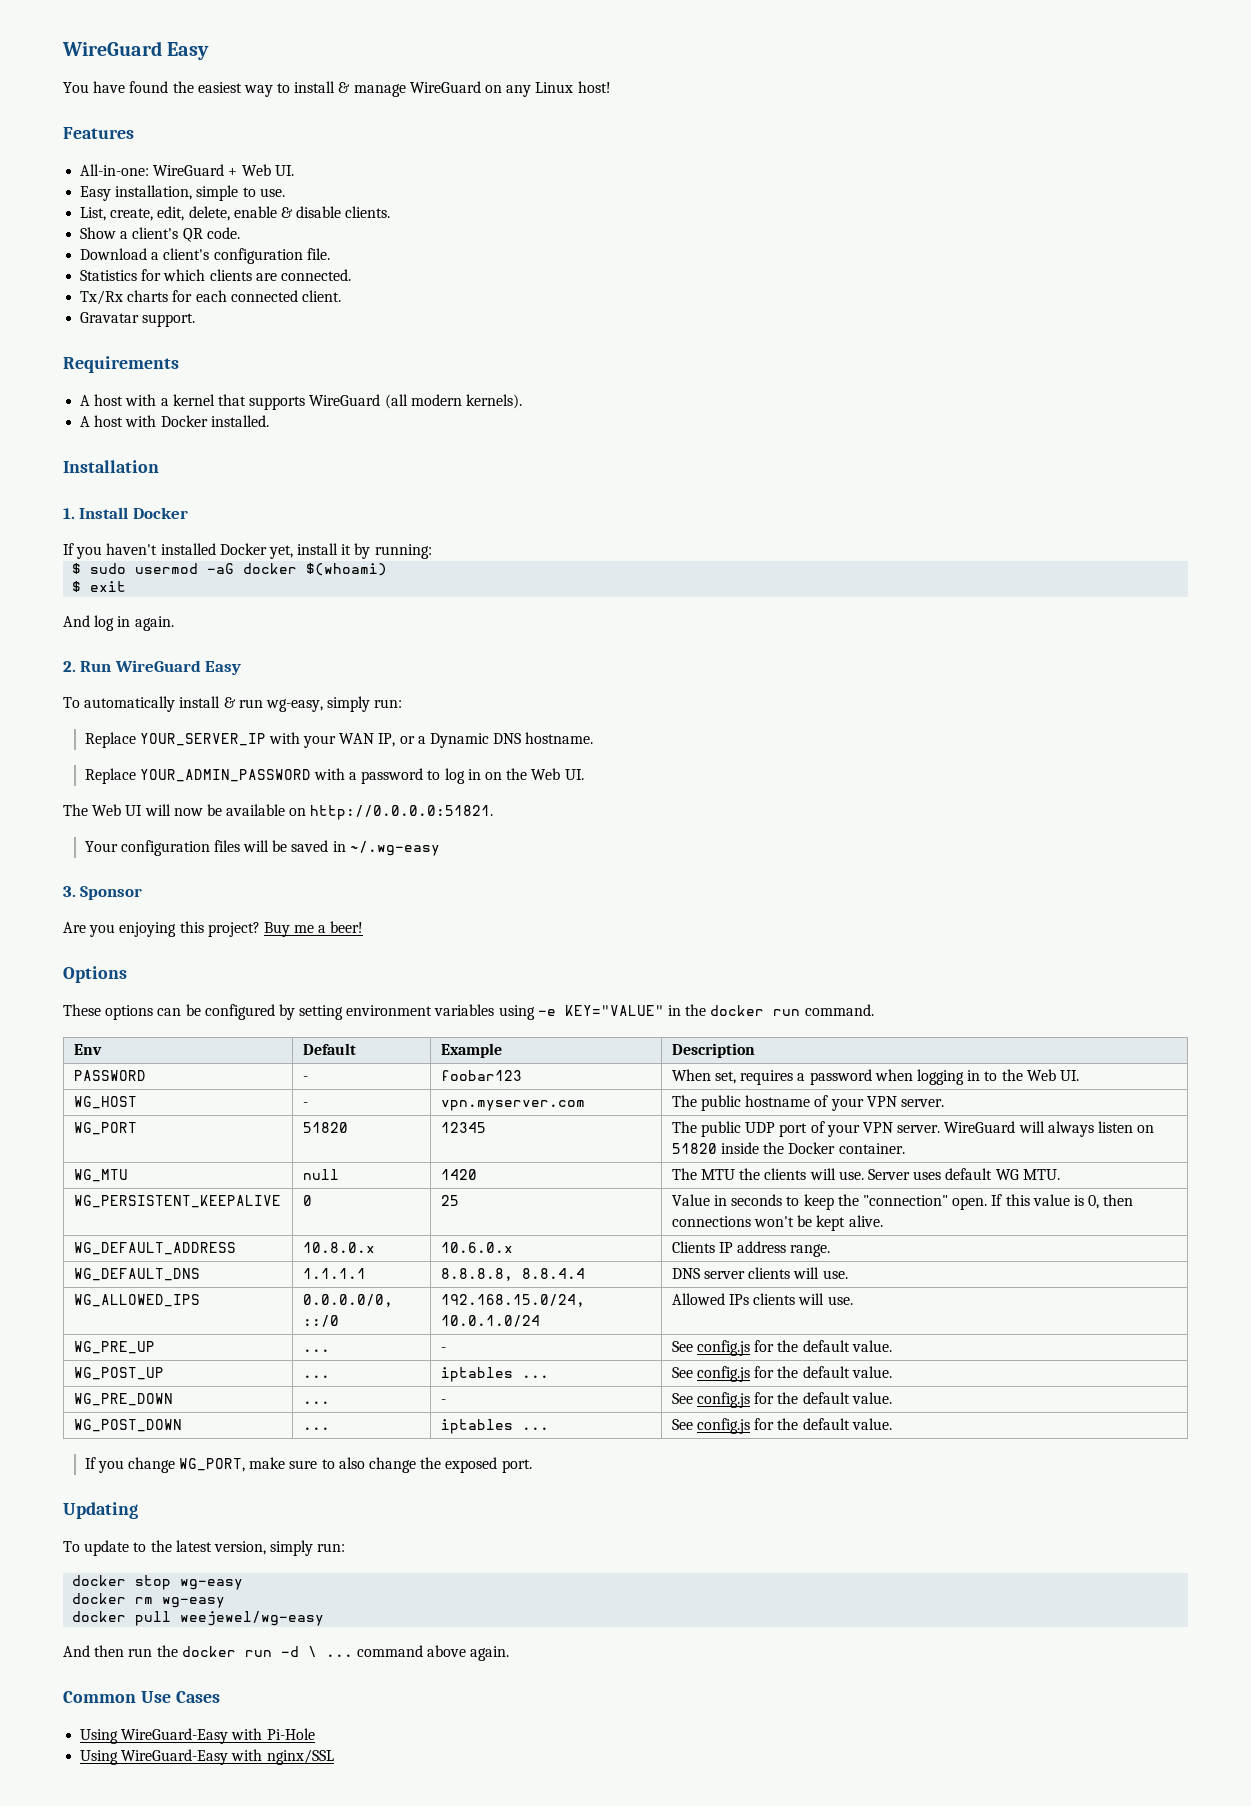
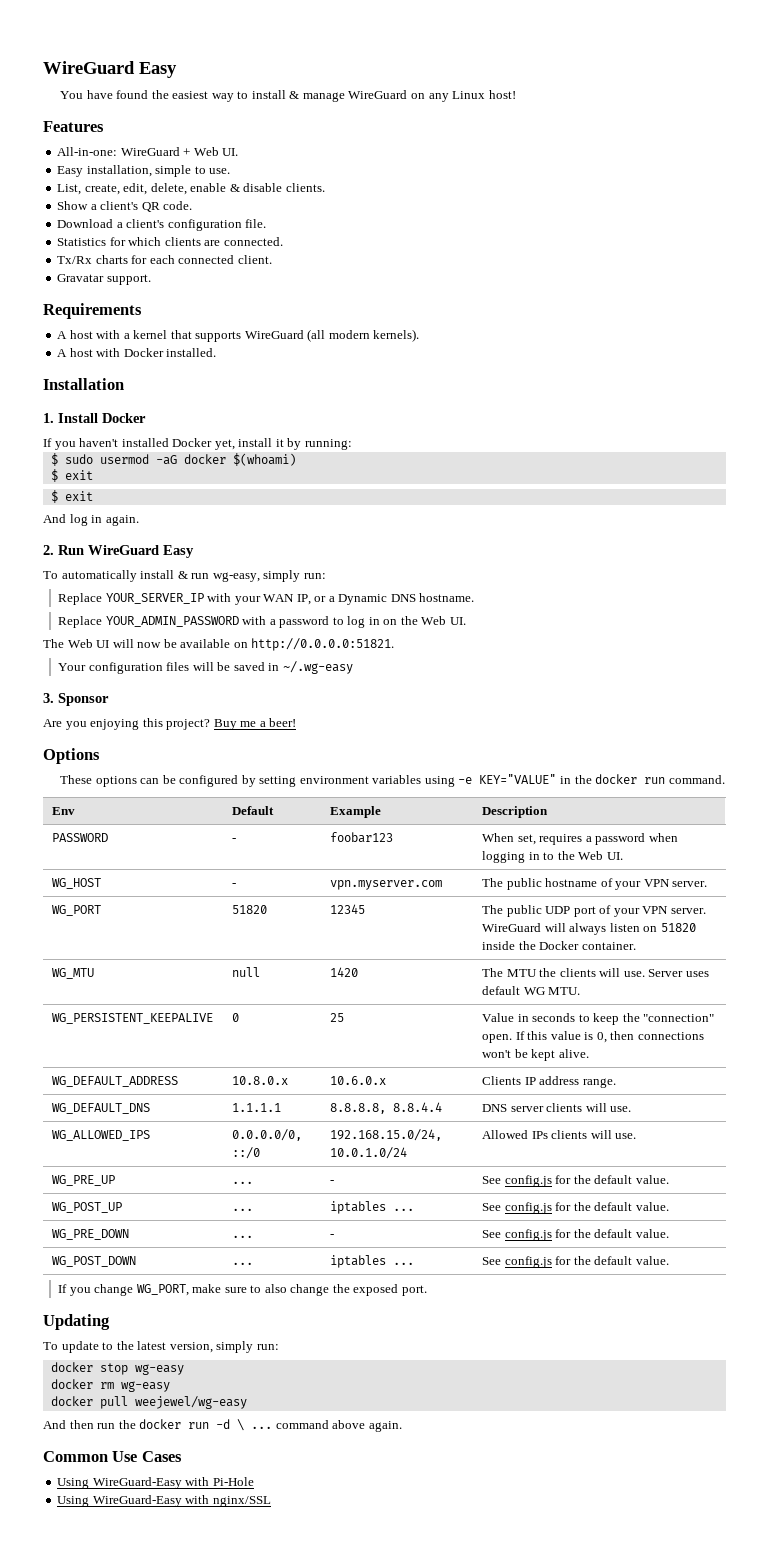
(127, 586) none -> [50,490,93,503] // $ exit

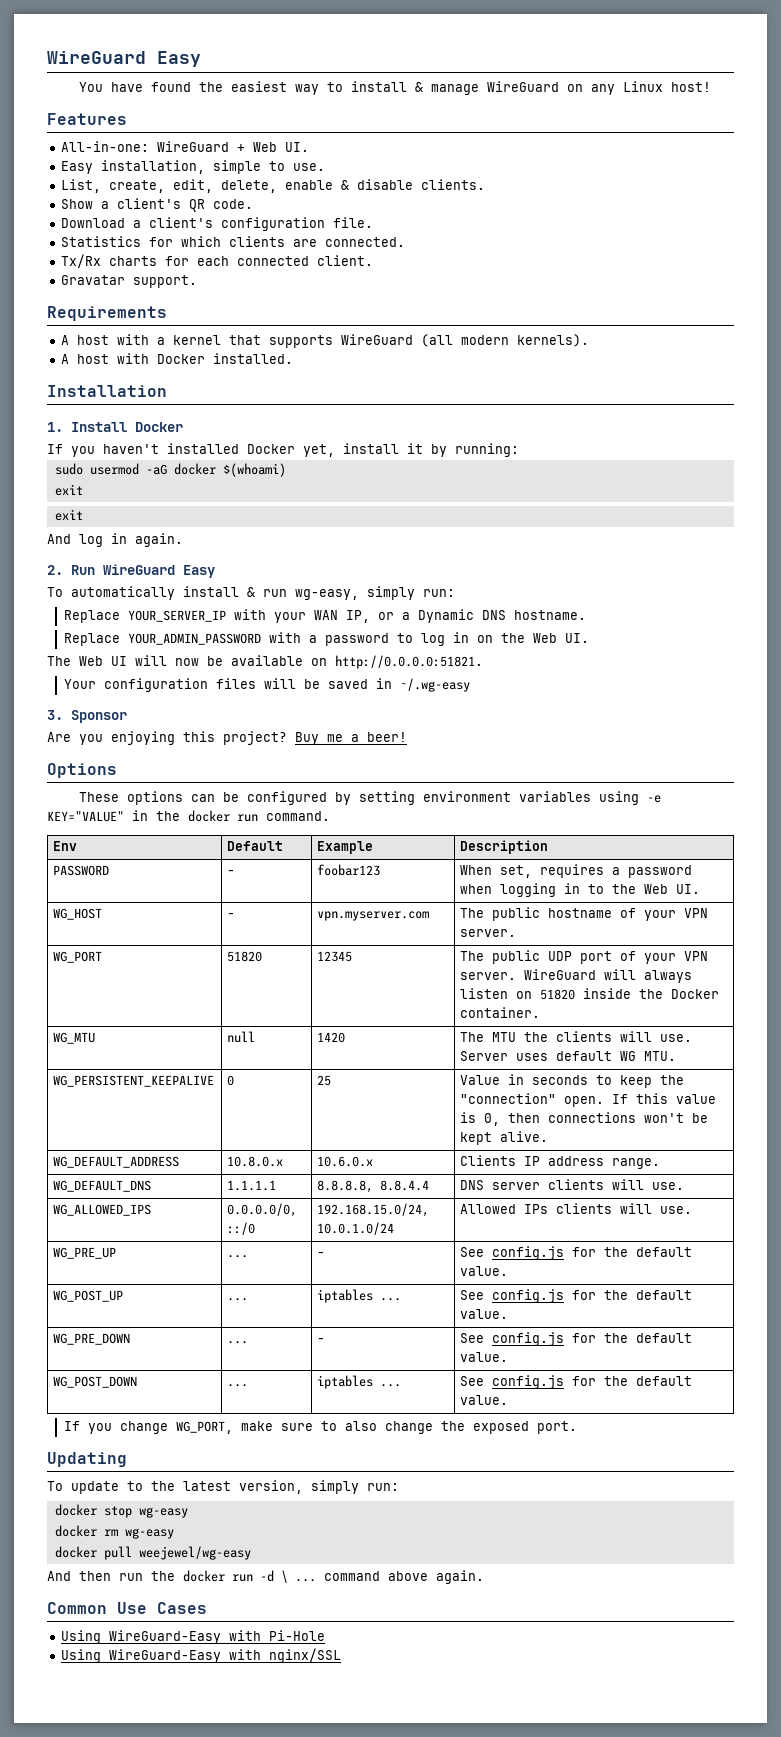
[50,453,58,466] $ -> (519, 450) none
[50,469,93,482] [50,490,58,503] $ exit // $ -> [54,484,83,496] exit //

